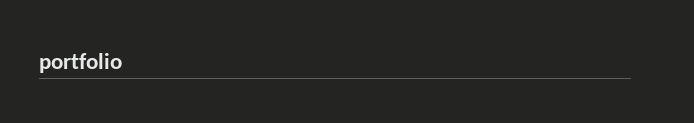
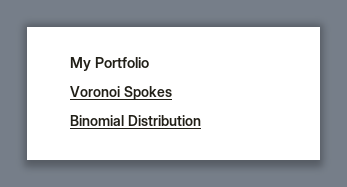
[39,53,122,73] portfolio -> [70,57,149,71] [70,86,172,100] [70,115,201,126] My Portfolio // Voronoi Spokes // Binomial Distribution

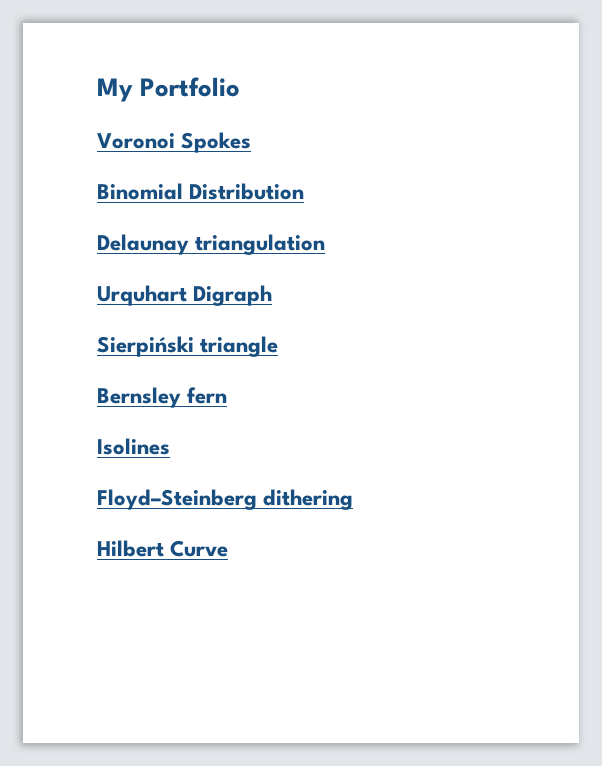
(201, 120) none -> [97,234,326,255] [97,285,273,306] [97,336,279,357] [97,387,228,408] [97,438,170,455] [97,489,354,510] [97,540,229,557] // Delaunay triangulation // Urquhart Digraph // Sierpiński triangle // Bernsley fern // Isolines // Floyd–Steinberg dithering // Hilbert Curve

